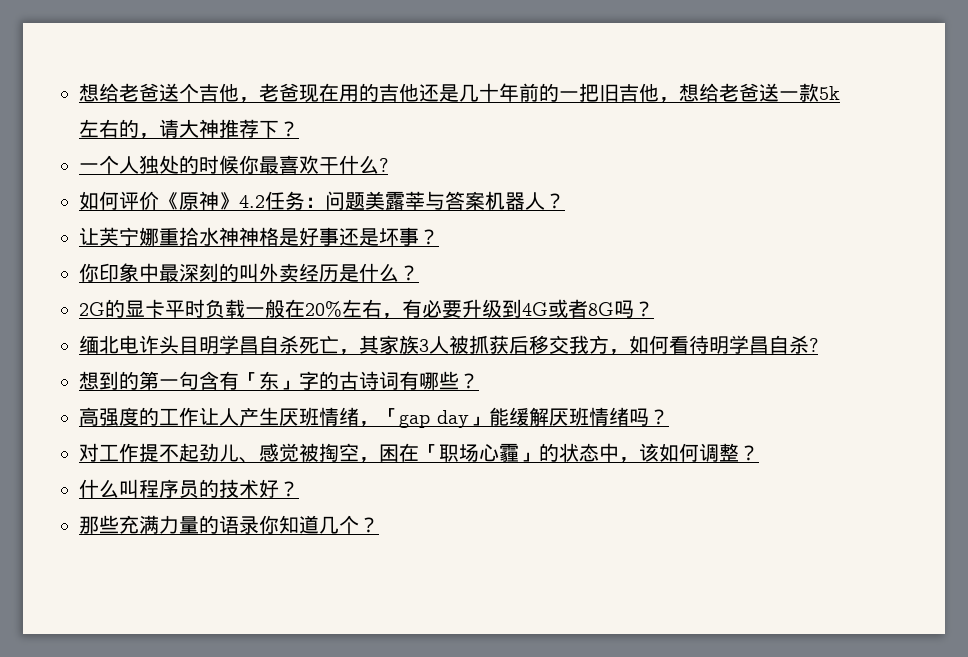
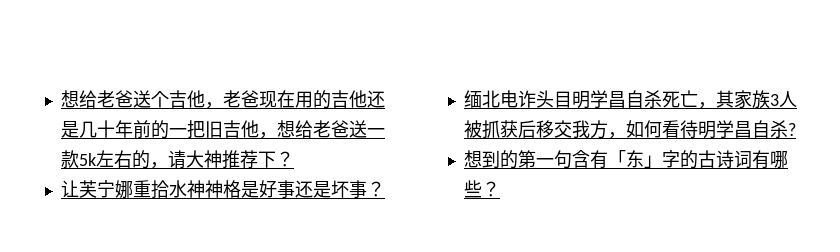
[79,155,388,174] [79,191,565,210] // 一个人独处的时候你最喜欢干什么? // 如何评价《原神》4.2任务：问题美露莘与答案机器人？ -> (294, 159) none
[79,263,419,282] [79,299,654,319] // 你印象中最深刻的叫外卖经历是什么？ // 2G的显卡平时负载一般在20%左右，有必要升级到4G或者8G吗？ -> (385, 189) none
[79,407,669,428] [79,443,759,463] [79,479,299,499] [79,515,379,534] // 高强度的工作让人产生厌班情绪，「gap day」能缓解厌班情绪吗？ // 对工作提不起劲儿、感觉被掏空，困在「职场心霾」的状态中，该如何调整？ // 什么叫程序员的技术好？ // 那些充满力量的语录你知道几个？ -> (500, 189) none

